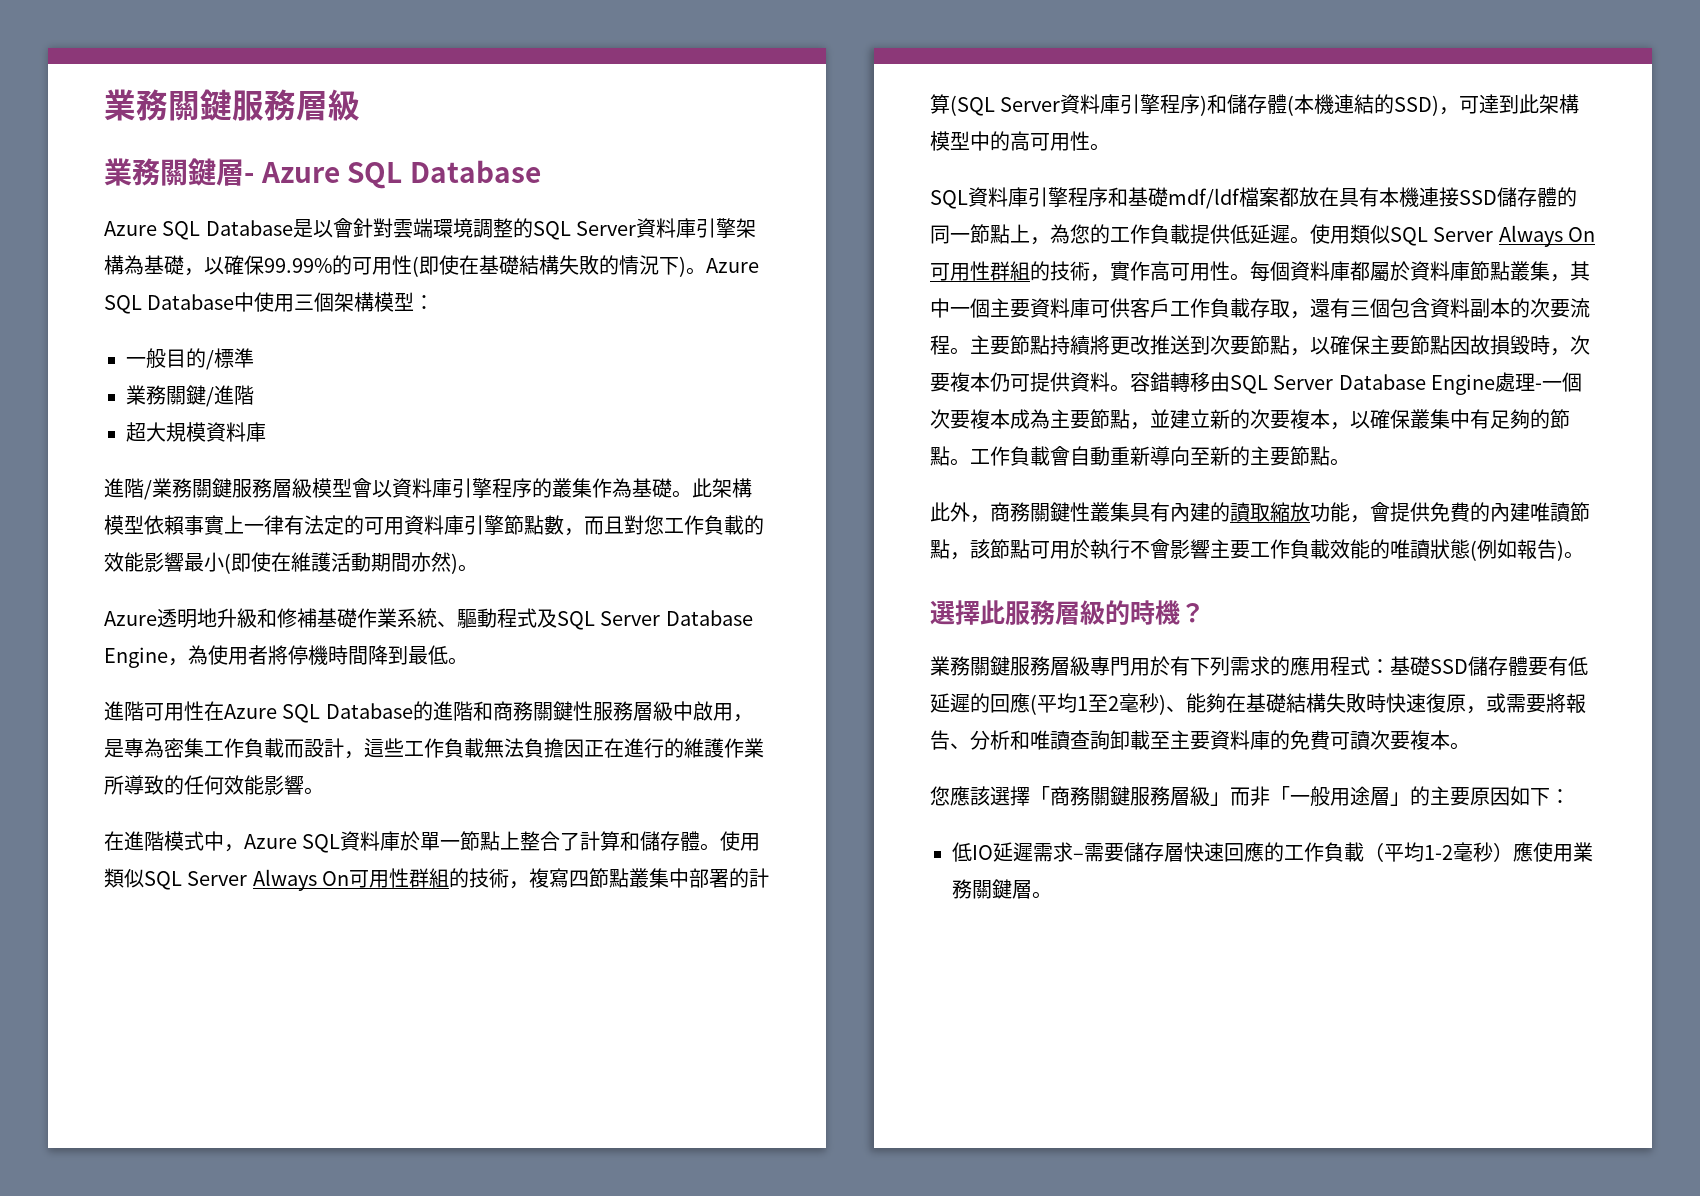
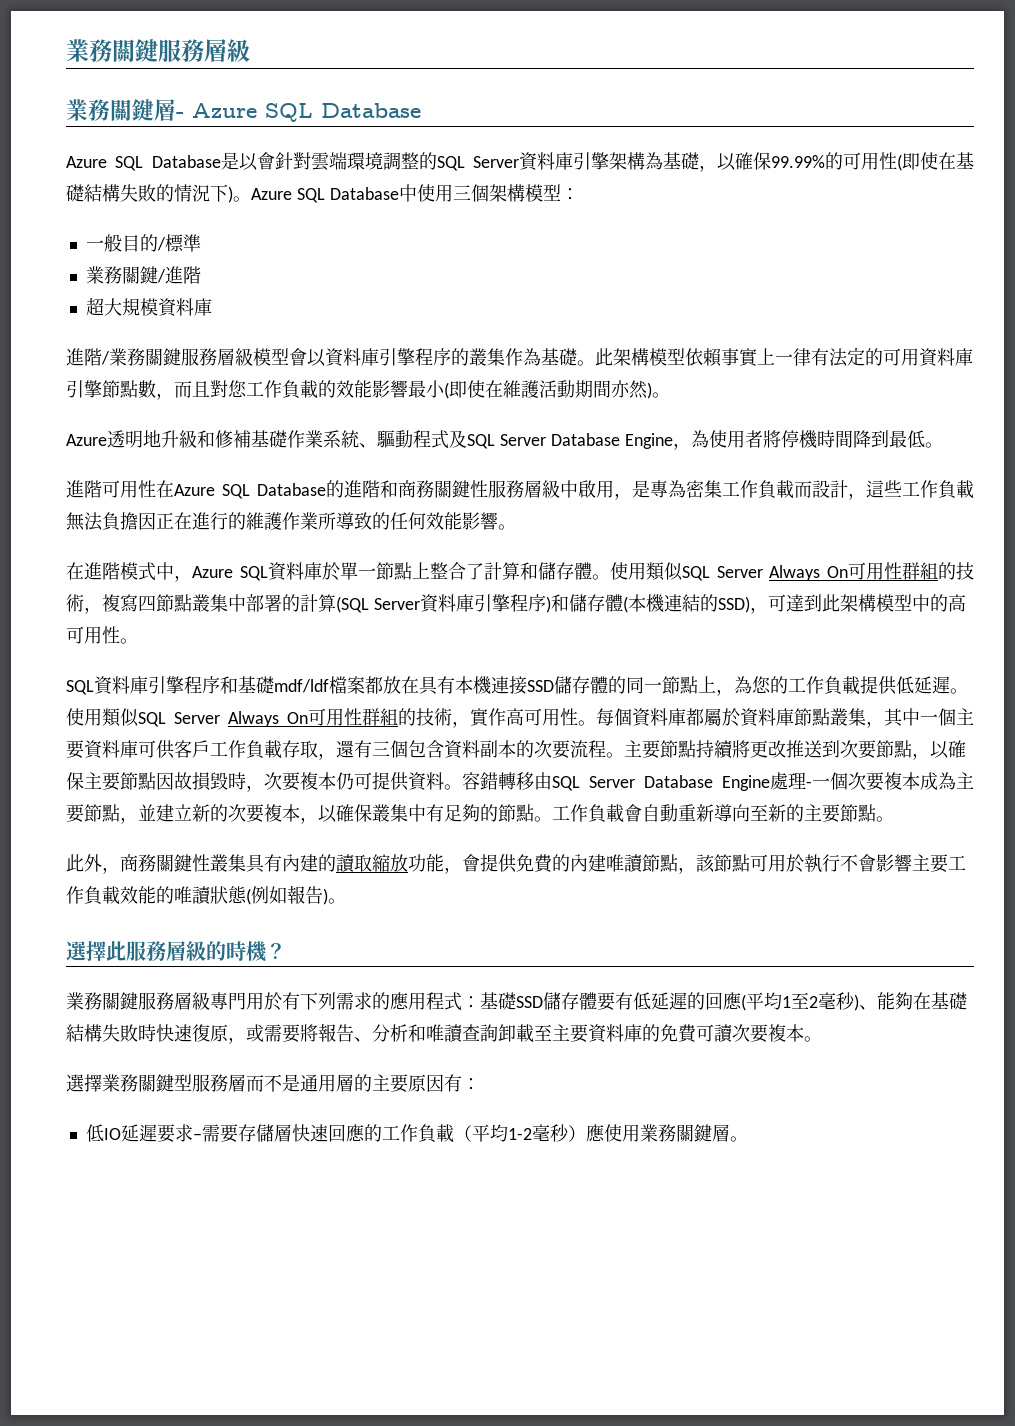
[930,786,1410,806] 您應該選擇「商務關鍵服務層級」而非「一般用途層」 -> [66,1074,354,1092] 選擇業務關鍵型服務層而不是通用層
[1510,786,1550,806] 如下 -> [444,1074,462,1092] 有
[1033,843,1053,862] 需 -> [156,1124,175,1143] 要
[1124,842,1164,862] 儲存 -> [237,1124,274,1142] 存儲

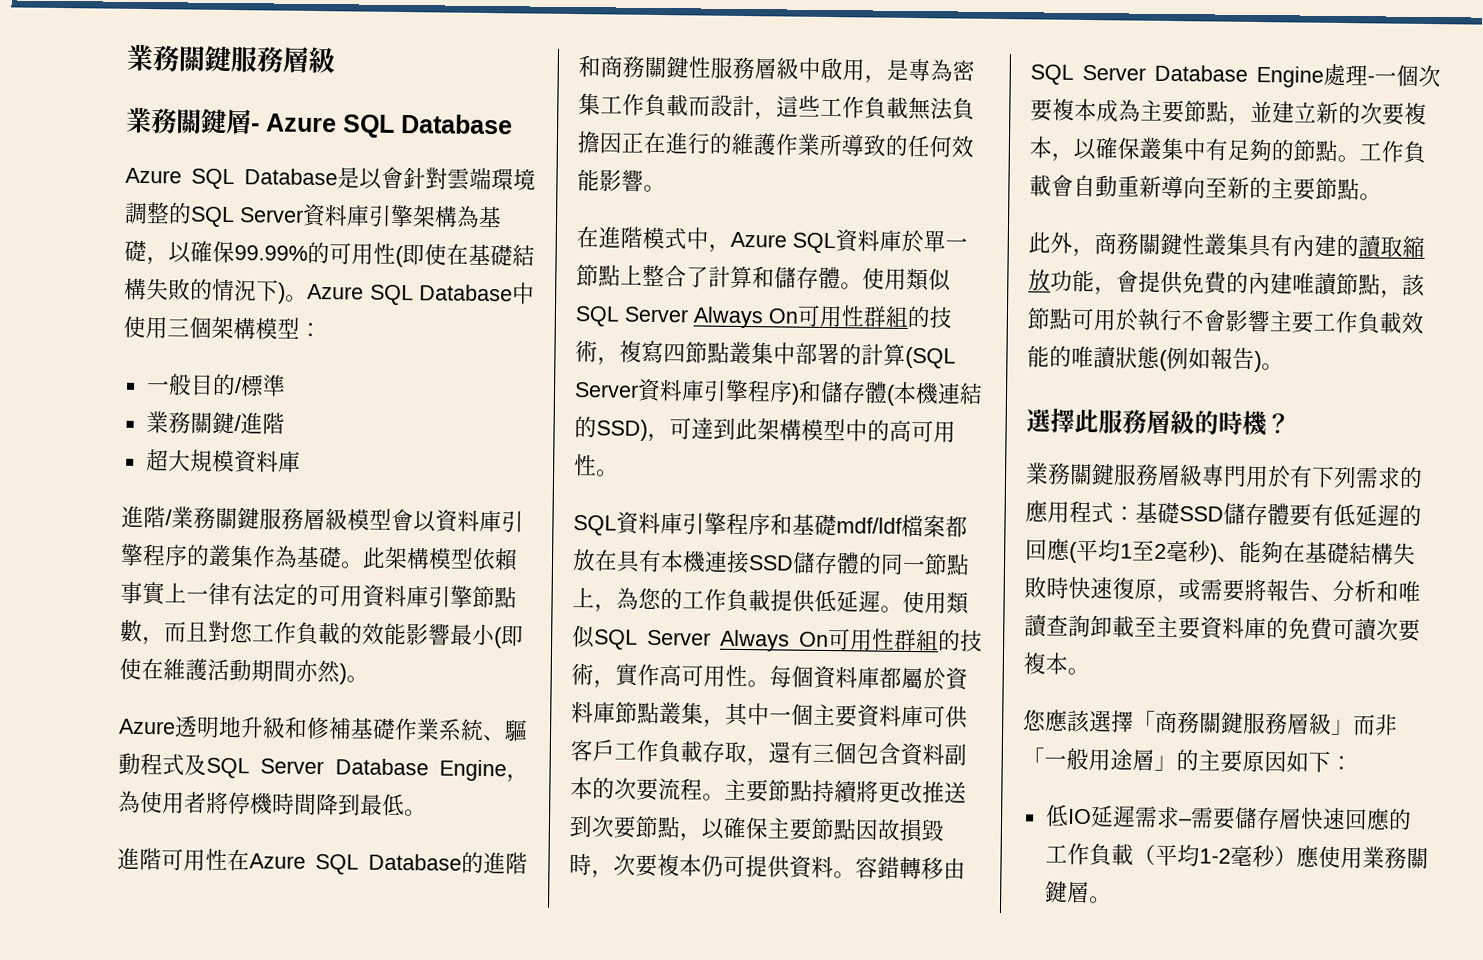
[66,1074,354,1092] 選擇業務關鍵型服務層而不是通用層 -> [1023,709,1398,736] [1022,747,1177,772] 您應該選擇「商務關鍵服務層級」而非「一般用途層」
[444,1074,462,1092] 有 -> [1286,750,1331,773] 如下
[156,1124,175,1143] 要 -> [1133,805,1158,828] 需
[237,1124,274,1142] 存儲 -> [1233,806,1280,830] 儲存

